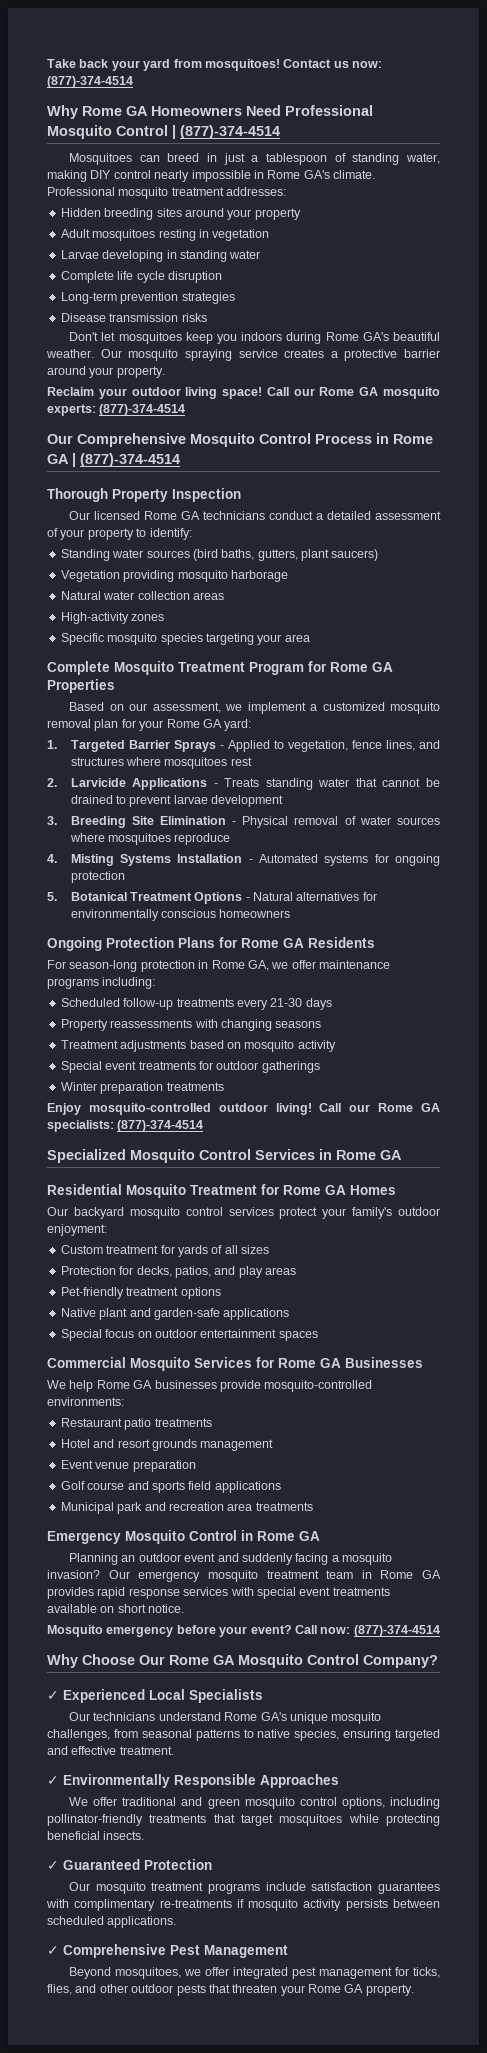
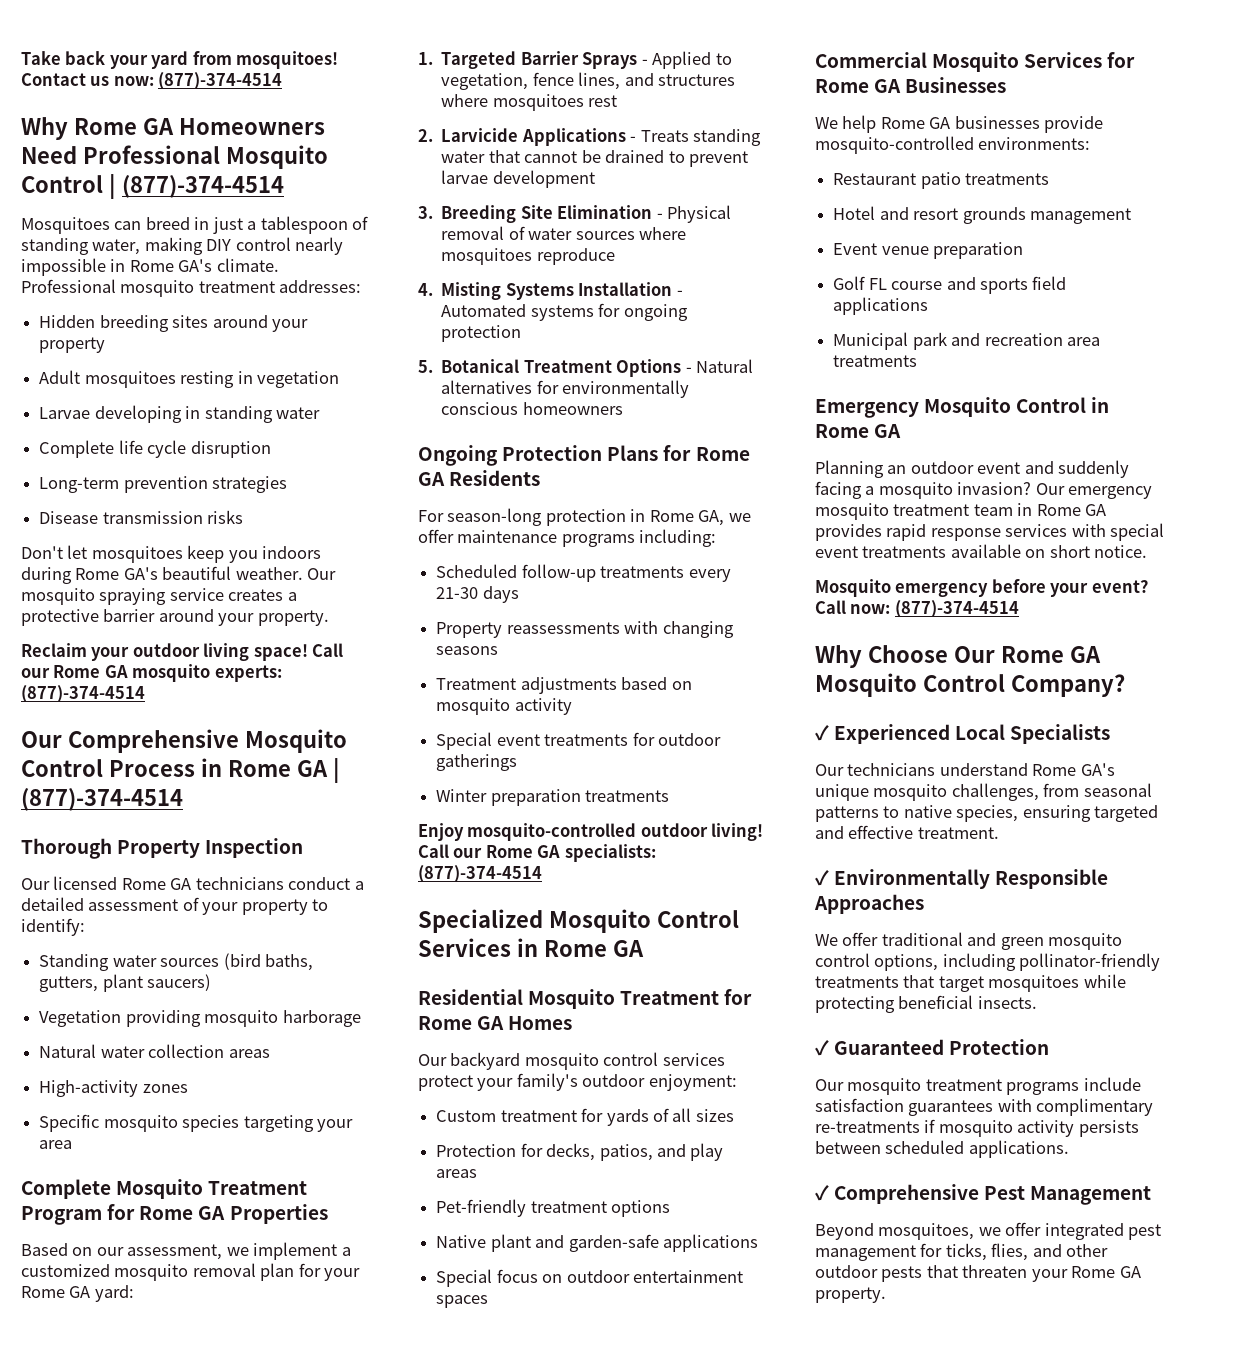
(85, 1485) none -> [868,278,887,290] FL

